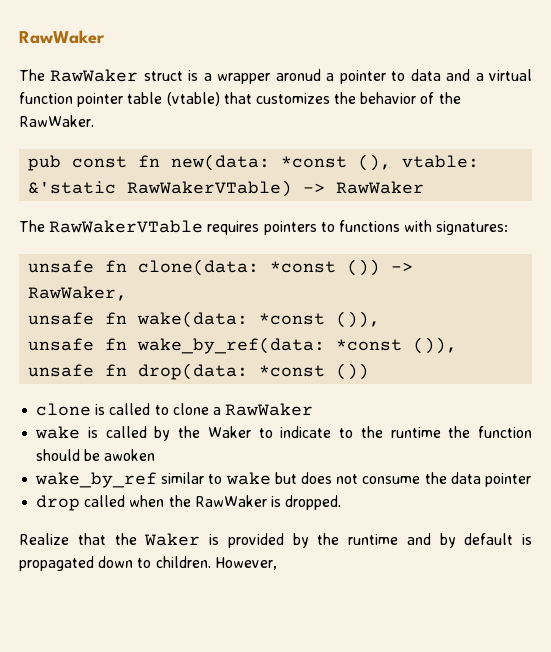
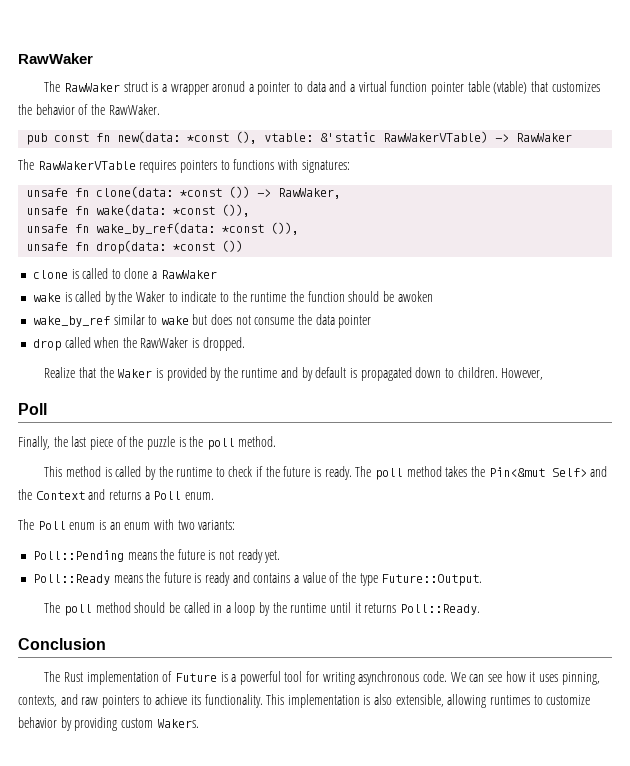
(277, 563) none -> [18,403,47,415] [18,436,277,450] [44,466,608,480] [18,489,214,500] [18,519,236,530] [32,549,281,563] [32,572,483,586] [44,602,480,616] [18,638,106,650] [44,671,600,685] [18,694,591,708] [18,717,199,731] // Poll // Finally, the last piece of the puzzle is the poll method. // This method is called by the runtime to check if the future is ready. The poll method takes the Pin<&mut Self> and the Context and returns a Poll enum. // The Poll enum is an enum with two variants: // Poll::Pending means the future is not ready yet. // Poll::Ready means the future is ready and contains a value of the type Future::Output. // The poll method should be called in a loop by the runtime until it returns Poll::Ready. // Conclusion // The Rust implementation of Future is a powerful tool for writing asynchronous code. We can see how it uses pinning, contexts, and raw pointers to achieve its functionality. This implementation is also extensible, allowing runtimes to customize behavior by providing custom Wakers.

